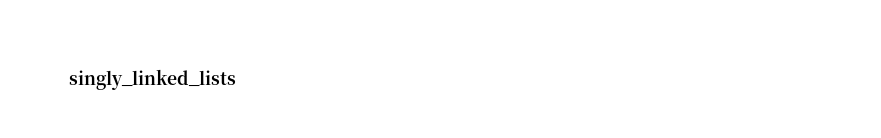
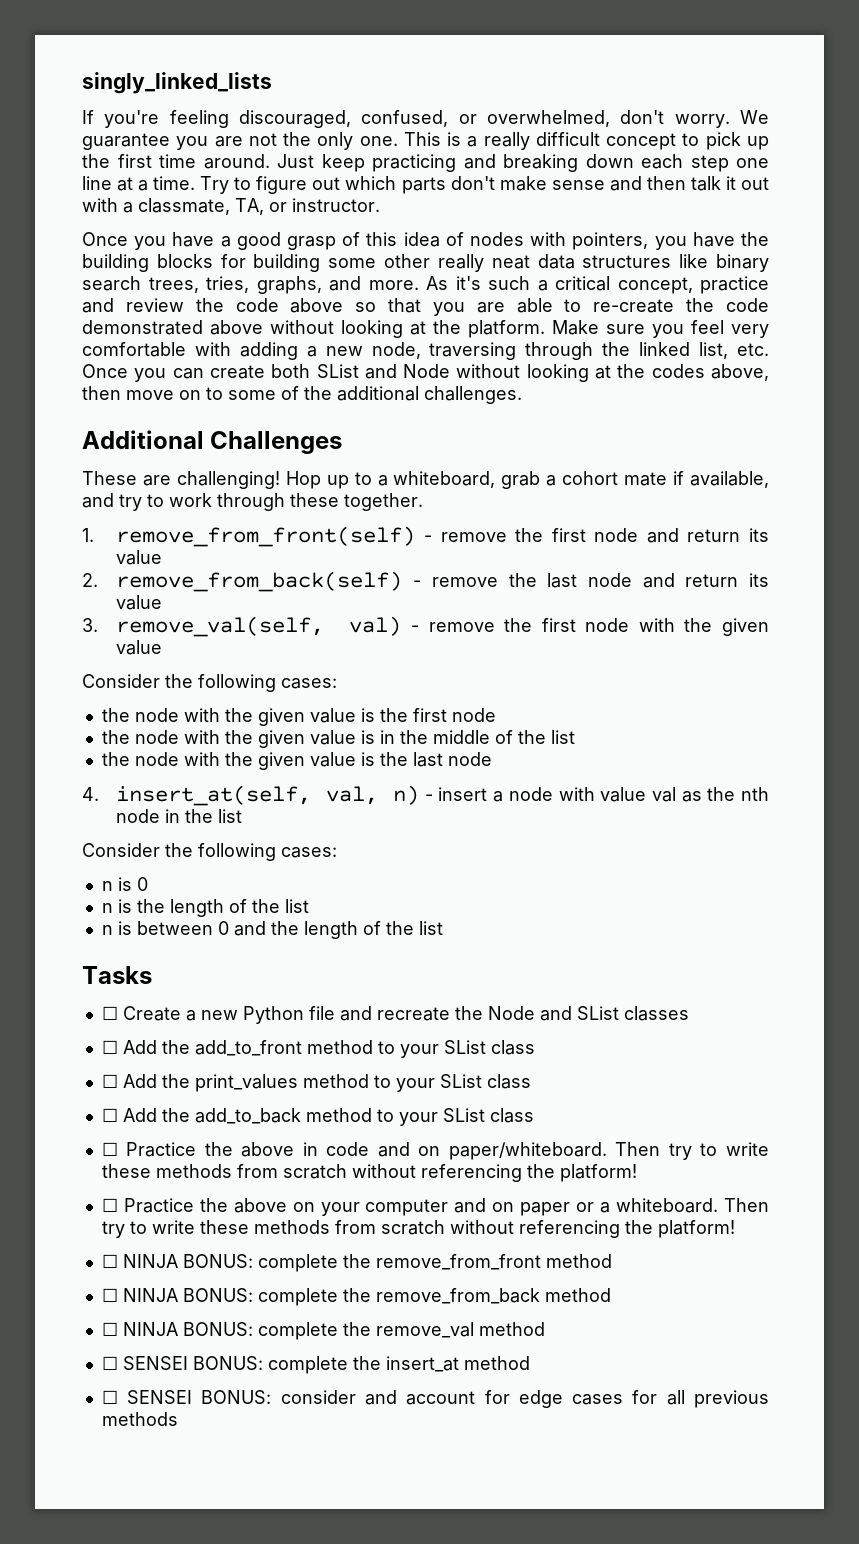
(236, 79) none -> [82,110,770,128] [82,132,769,150] [82,154,769,172] [82,176,769,194] [82,198,380,215] [82,232,769,250] [82,254,769,272] [82,276,769,294] [82,298,769,316] [82,320,769,338] [82,342,769,360] [82,364,769,382] [82,386,522,404] [82,430,343,454] [82,471,769,489] [82,493,423,511] [82,526,769,547] [116,550,163,565] [82,571,769,592] [116,595,163,610] [82,616,769,637] [116,640,163,655] [82,674,337,692] [101,708,496,726] [101,730,575,748] [101,752,492,770] [82,785,769,806] [116,809,243,823] [82,843,337,861] [101,877,148,891] [101,899,309,917] [101,921,443,939] [82,966,152,984] [101,1006,689,1024] [101,1040,535,1058] [101,1074,531,1092] [101,1108,534,1126] [101,1142,769,1160] [101,1164,637,1182] [101,1198,769,1216] [101,1220,735,1238] [101,1254,612,1272] [101,1288,611,1306] [101,1322,545,1340] [101,1356,530,1374] [101,1390,769,1408] [101,1412,178,1426] // If you're feeling discouraged, confused, or overwhelmed, don't worry. We guarantee you are not the only one. This is a really difficult concept to pick up the first time around. Just keep practicing and breaking down each step one line at a time. Try to figure out which parts don't make sense and then talk it out with a classmate, TA, or instructor. // Once you have a good grasp of this idea of nodes with pointers, you have the building blocks for building some other really neat data structures like binary search trees, tries, graphs, and more. As it's such a critical concept, practice and review the code above so that you are able to re-create the code demonstrated above without looking at the platform. Make sure you feel very comfortable with adding a new node, traversing through the linked list, etc. Once you can create both SList and Node without looking at the codes above, then move on to some of the additional challenges. // Additional Challenges // These are challenging! Hop up to a whiteboard, grab a cohort mate if available, and try to work through these together. // 1. remove_from_front(self) - remove the first node and return its value // 2. remove_from_back(self) - remove the last node and return its value // 3. remove_val(self, val) - remove the first node with the given value // Consider the following cases: // the node with the given value is the first node // the node with the given value is in the middle of the list // the node with the given value is the last node // 4. insert_at(self, val, n) - insert a node with value val as the nth node in the list // Consider the following cases: // n is 0 // n is the length of the list // n is between 0 and the length of the list // Tasks // ☐ Create a new Python file and recreate the Node and SList classes // ☐ Add the add_to_front method to your SList class // ☐ Add the print_values method to your SList class // ☐ Add the add_to_back method to your SList class // ☐ Practice the above in code and on paper/whiteboard. Then try to write these methods from scratch without referencing the platform! // ☐ Practice the above on your computer and on paper or a whiteboard. Then try to write these methods from scratch without referencing the platform! // ☐ NINJA BONUS: complete the remove_from_front method // ☐ NINJA BONUS: complete the remove_from_back method // ☐ NINJA BONUS: complete the remove_val method // ☐ SENSEI BONUS: complete the insert_at method // ☐ SENSEI BONUS: consider and account for edge cases for all previous methods

